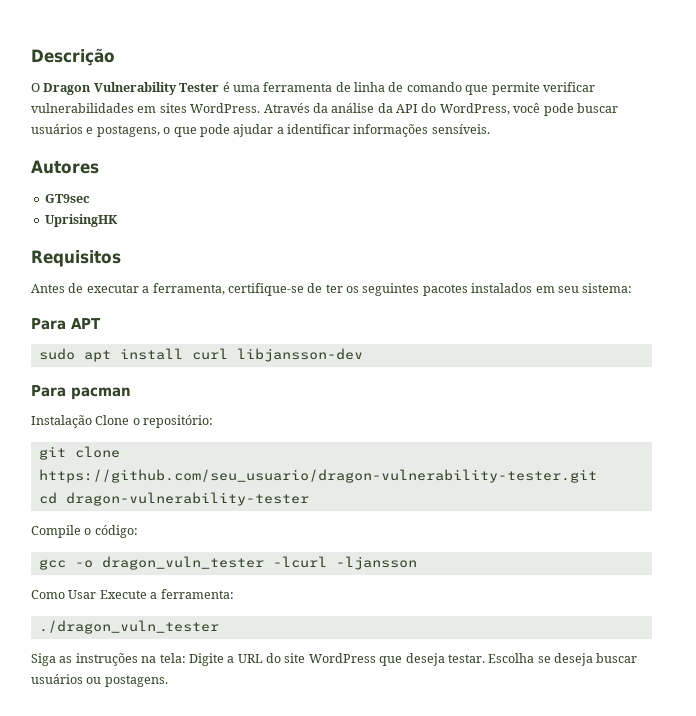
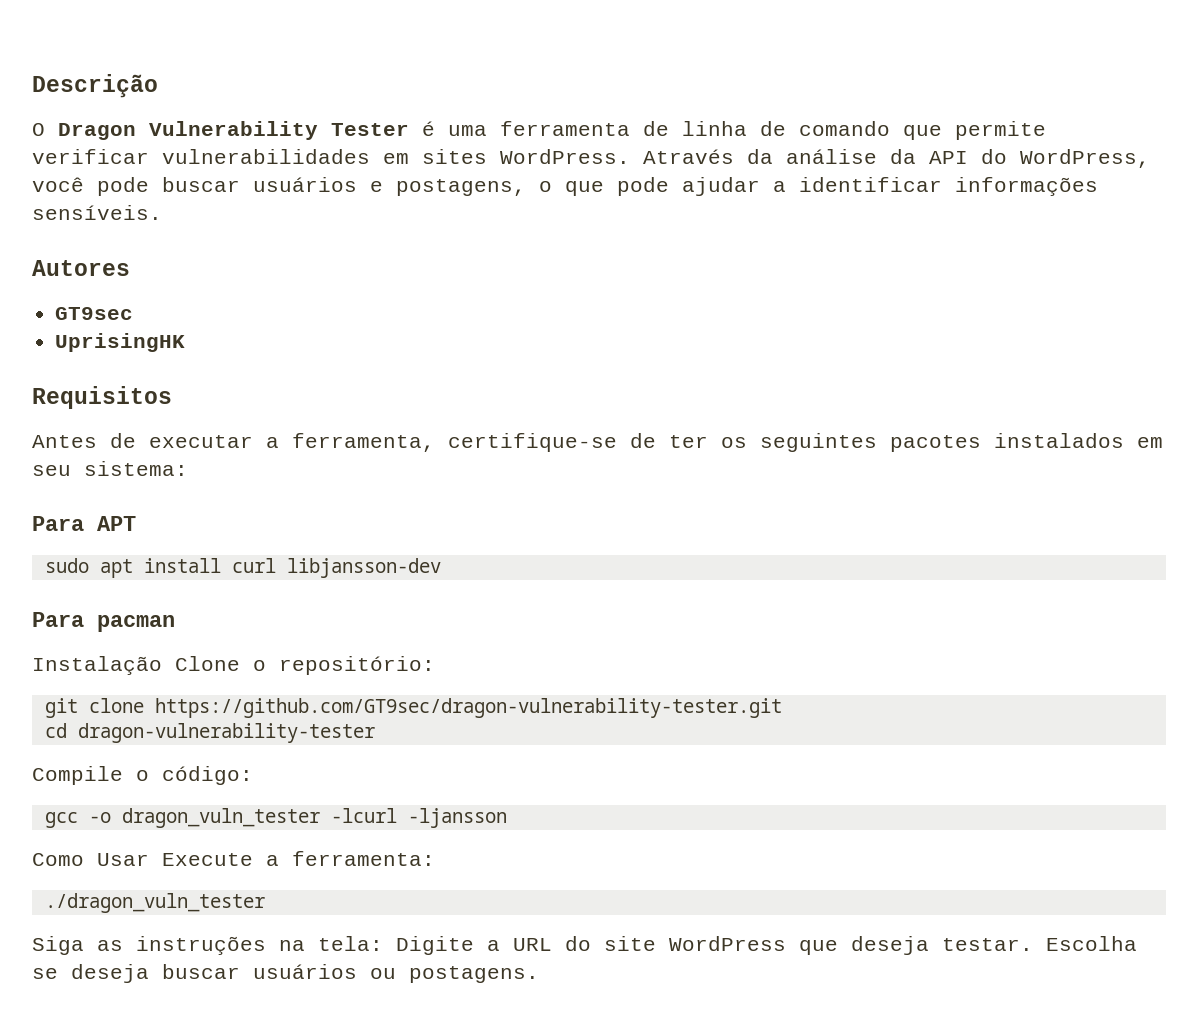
[38,469,597,483] https://github.com/seu_usuario/dragon-vulnerability-tester.git -> [154,698,782,718] https://github.com/GT9sec/dragon-vulnerability-tester.git

